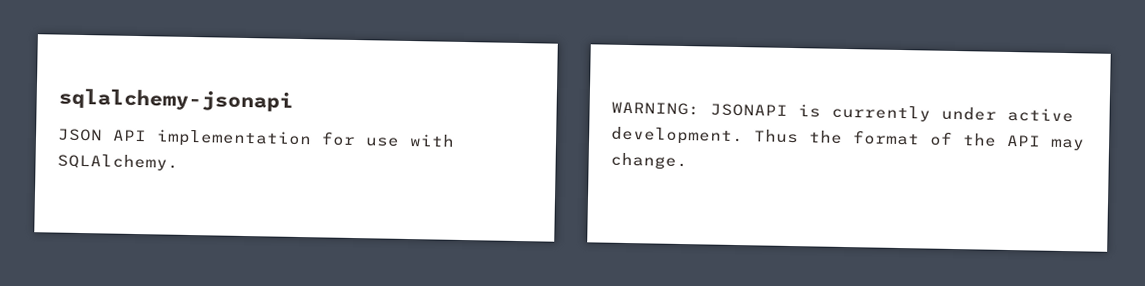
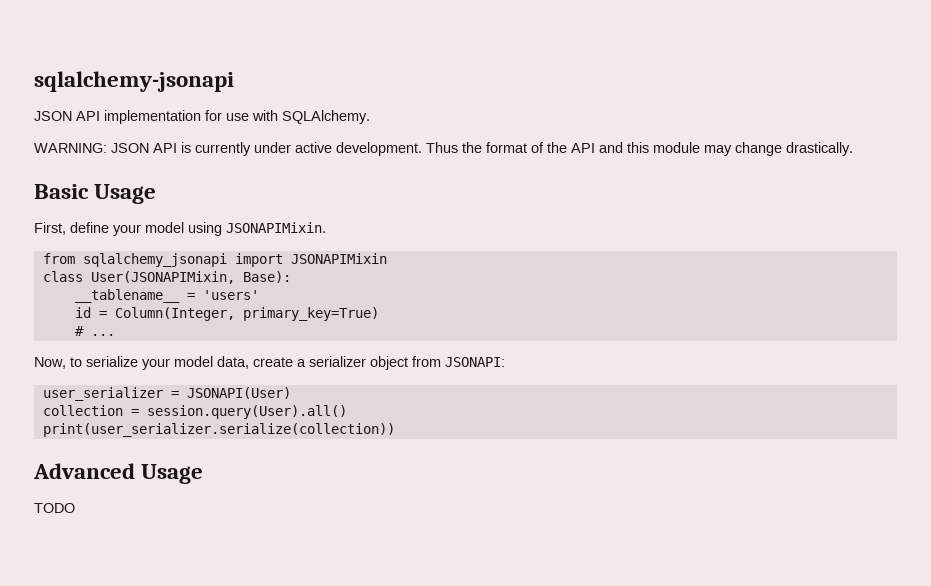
[710,103,788,117] JSONAPI -> [111,143,177,153] JSON API
[1050,138,1085,151] [610,152,688,171] may change. -> [599,142,853,156] [34,184,157,204] [34,222,326,236] [42,253,387,267] [42,271,291,284] [74,289,259,303] [74,307,379,321] [74,326,115,336] [34,356,505,370] [42,387,291,401] [42,405,347,419] [42,423,395,437] [33,463,204,484] [34,503,75,513] and this module may change drastically. // Basic Usage // First, define your model using JSONAPIMixin. // from sqlalchemy_jsonapi import JSONAPIMixin // class User(JSONAPIMixin, Base): // __tablename__ = 'users' // id = Column(Integer, primary_key=True) // # ... // Now, to serialize your model data, create a serializer object from JSONAPI: // user_serializer = JSONAPI(User) // collection = session.query(User).all() // print(user_serializer.serialize(collection)) // Advanced Usage // TODO

